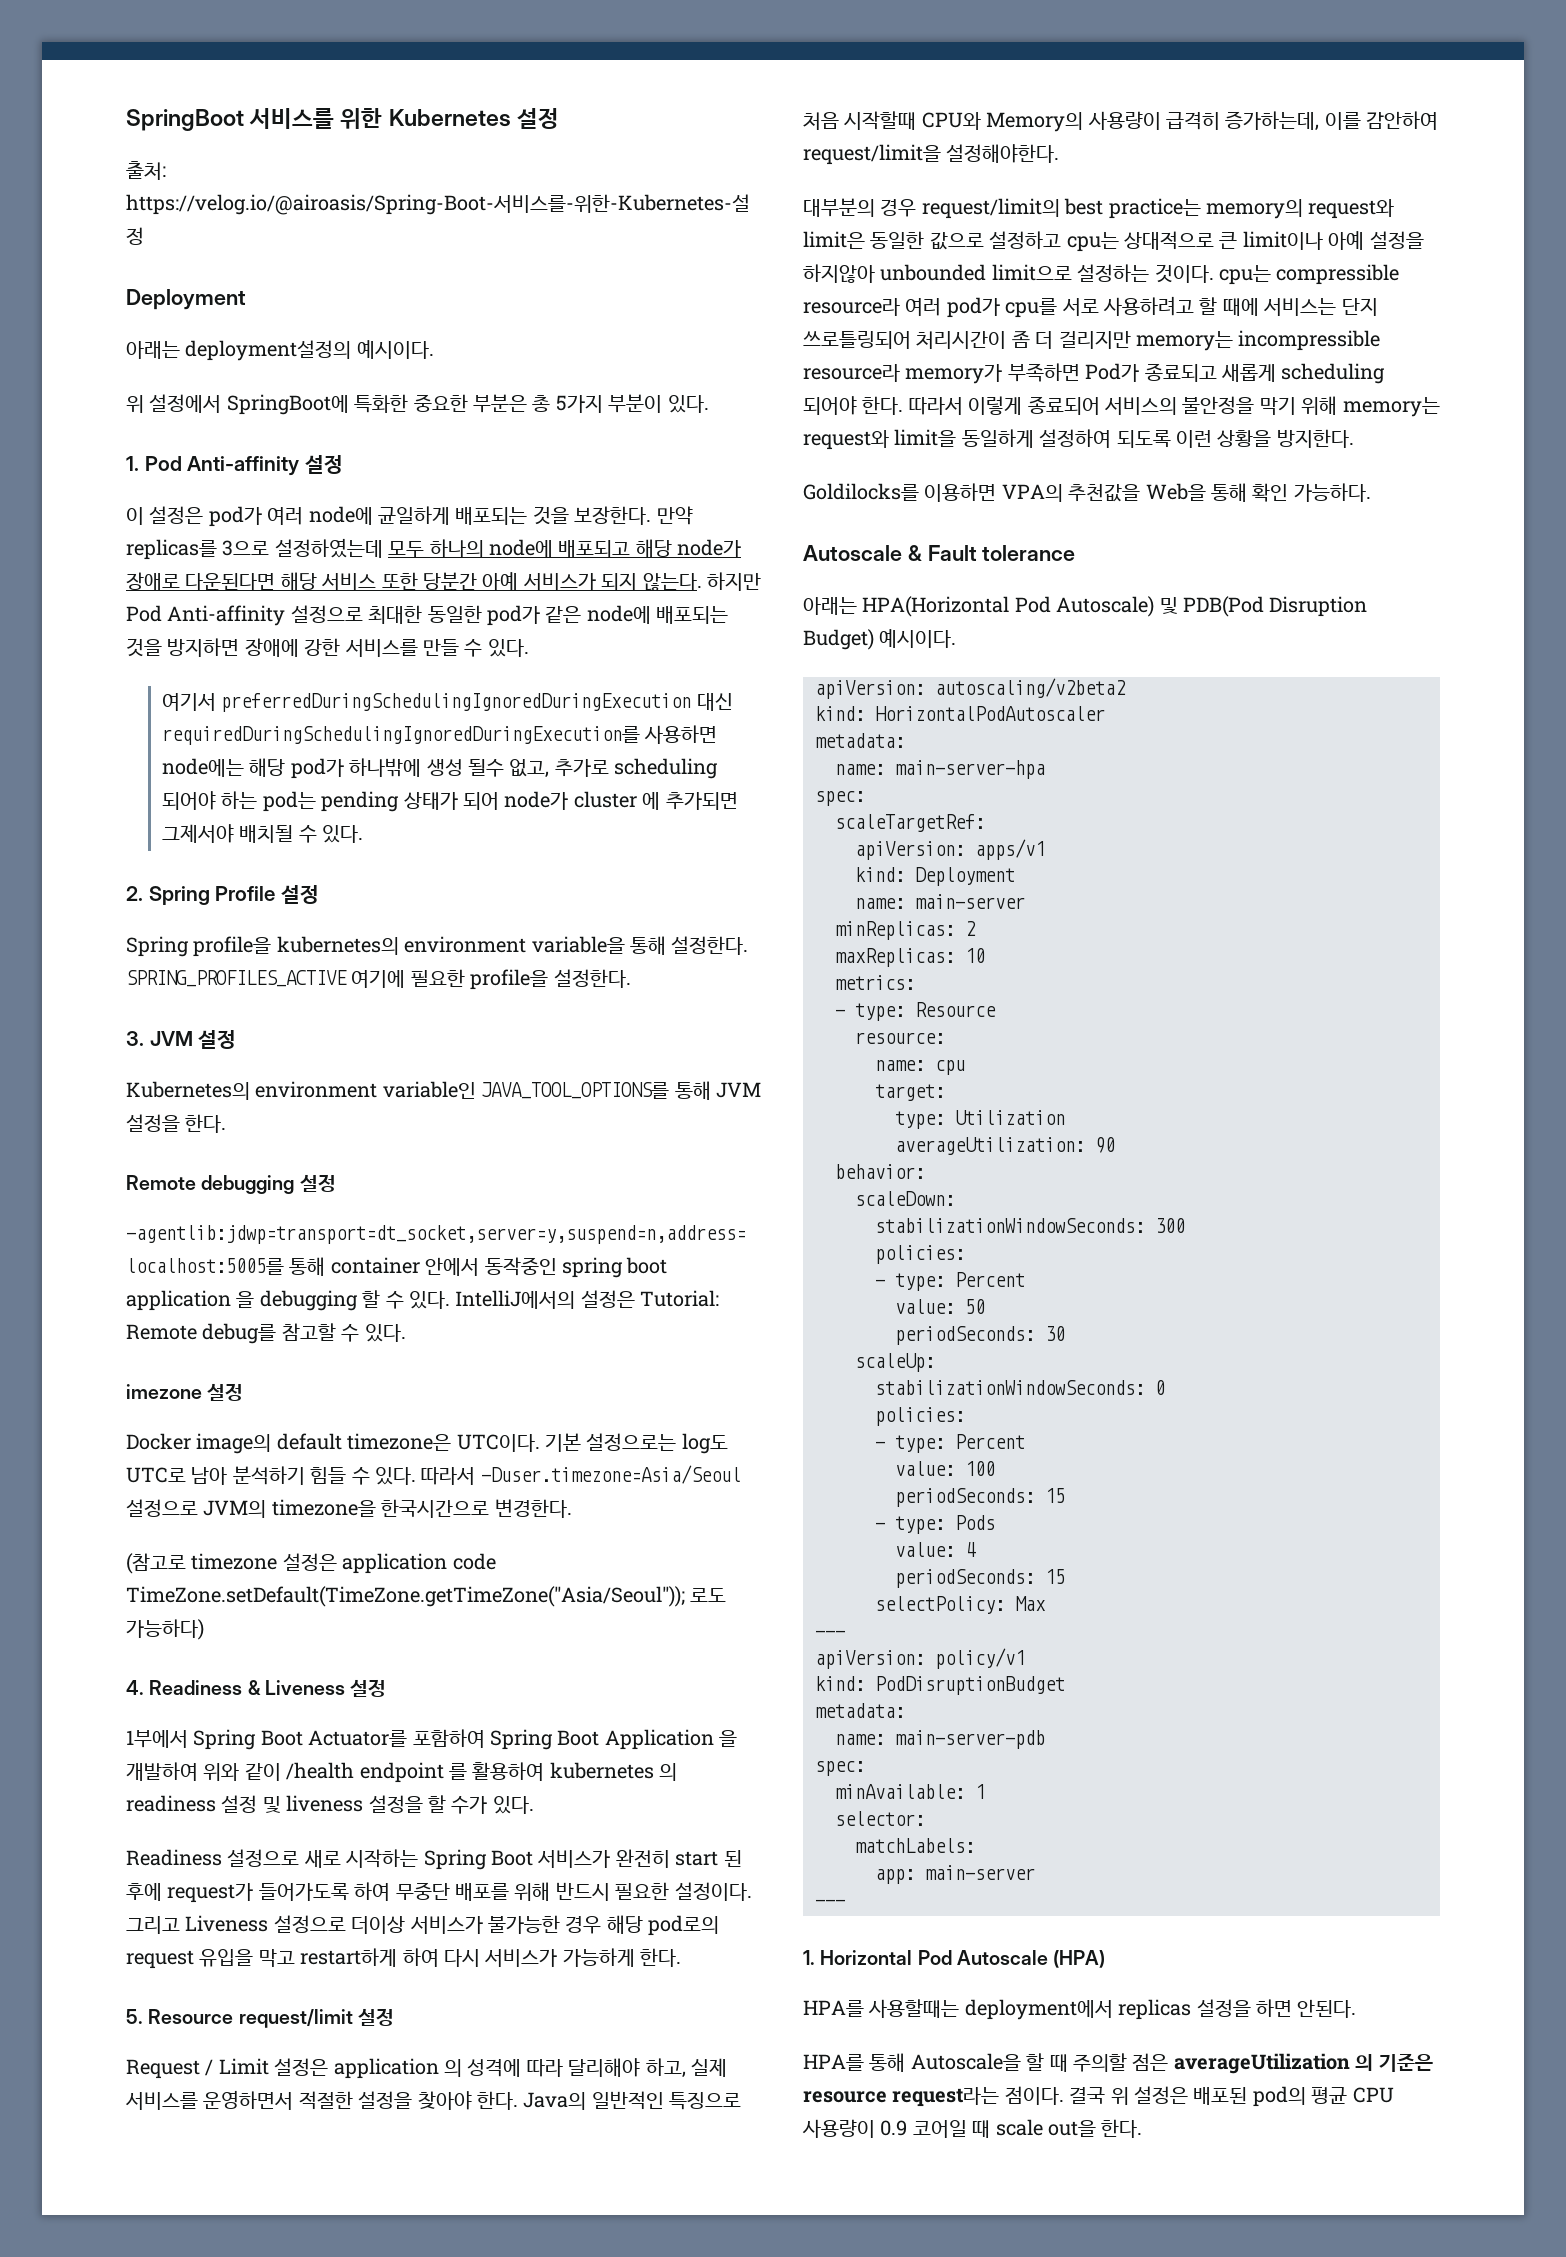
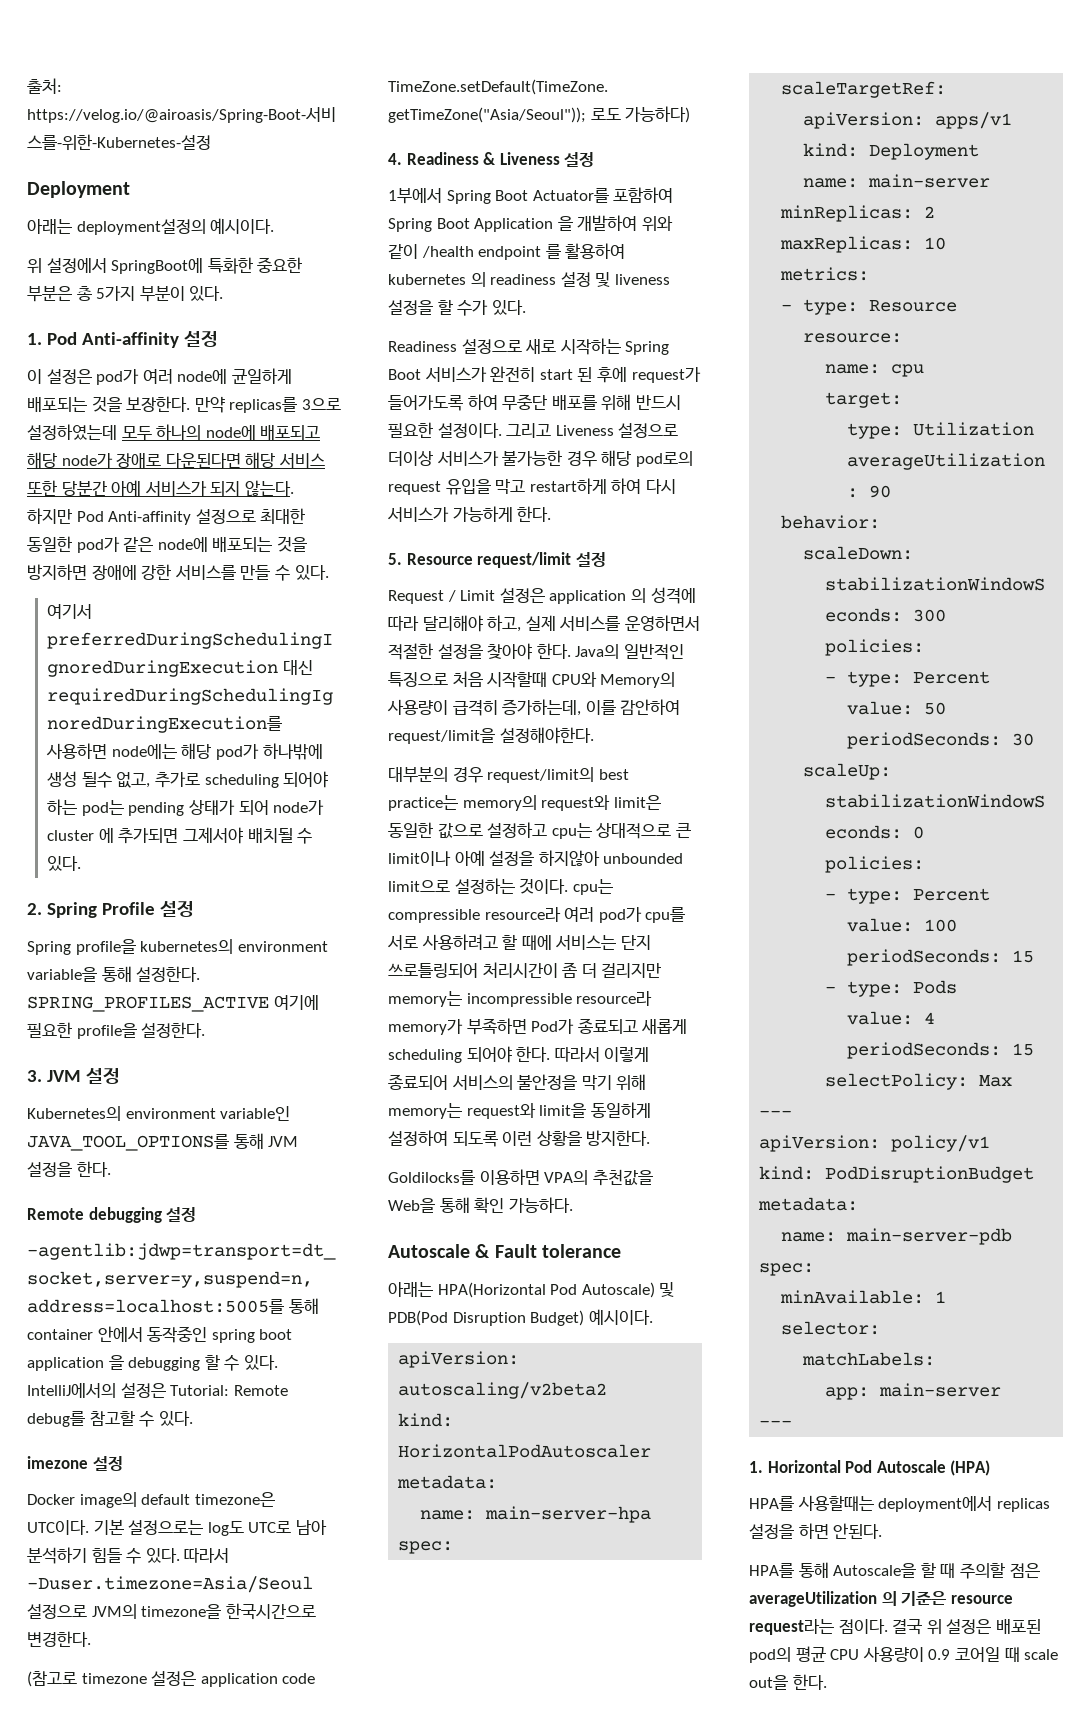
[126,108,559,131] SpringBoot 서비스를 위한 Kubernetes 설정 // -> (27, 86) none

